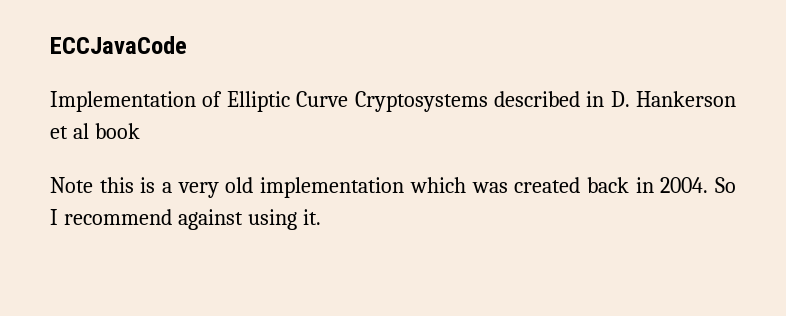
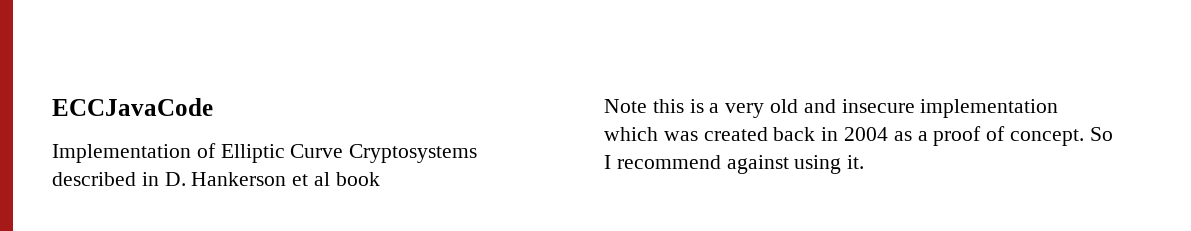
(254, 185) none -> [803,99,915,113] and insecure
[660,177,709,193] 2004. -> [844,126,1085,146] 2004 as a proof of concept.

